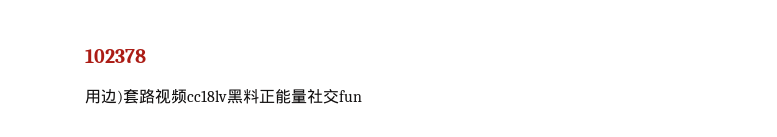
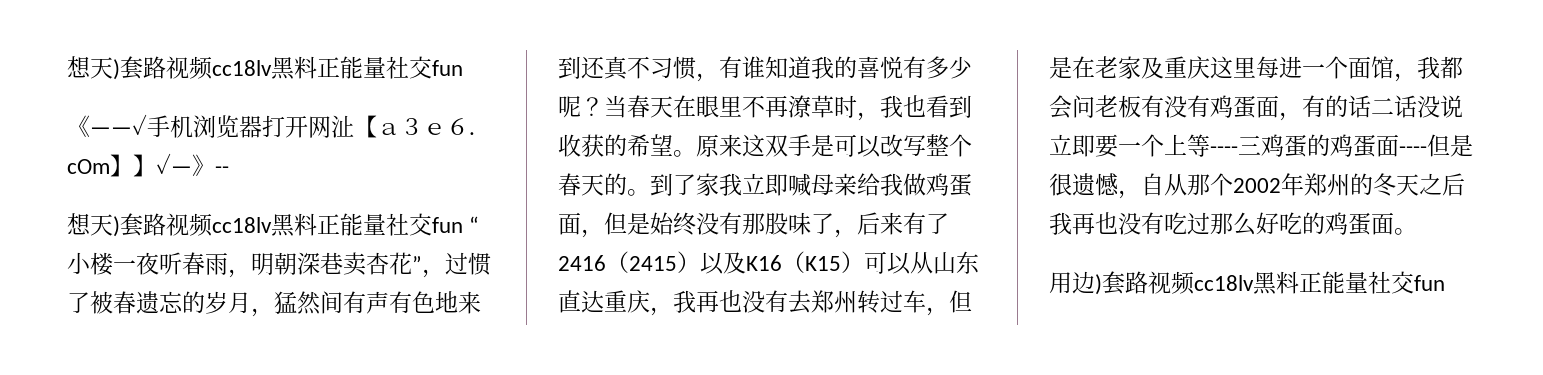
[85,49,146,63] 102378 -> [67,56,463,80] [67,114,475,138] [67,153,229,177] [67,213,480,237] [67,252,491,278] [67,291,481,317] [558,56,972,82] [558,95,972,121] [558,134,972,158] [558,173,972,197] [558,212,949,238] [558,251,979,275] [558,290,972,316] [1049,56,1463,82] [1049,95,1463,121] [1049,134,1473,158] [1049,173,1465,199] [1049,212,1417,236] 想天)套路视频cc18lv黑料正能量社交fun // 《——✓手机浏览器打开网沚【ａ３ｅ６. cOm】】✓—》-- // 想天)套路视频cc18lv黑料正能量社交fun “小楼一夜听春雨，明朝深巷卖杏花”，过惯了被春遗忘的岁月，猛然间有声有色地来到还真不习惯，有谁知道我的喜悦有多少呢？当春天在眼里不再潦草时，我也看到收获的希望。原来这双手是可以改写整个春天的。到了家我立即喊母亲给我做鸡蛋面，但是始终没有那股味了，后来有了2416（2415）以及K16（K15）可以从山东直达重庆，我再也没有去郑州转过车，但是在老家及重庆这里每进一个面馆，我都会问老板有没有鸡蛋面，有的话二话没说立即要一个上等----三鸡蛋的鸡蛋面----但是很遗憾，自从那个2002年郑州的冬天之后我再也没有吃过那么好吃的鸡蛋面。

